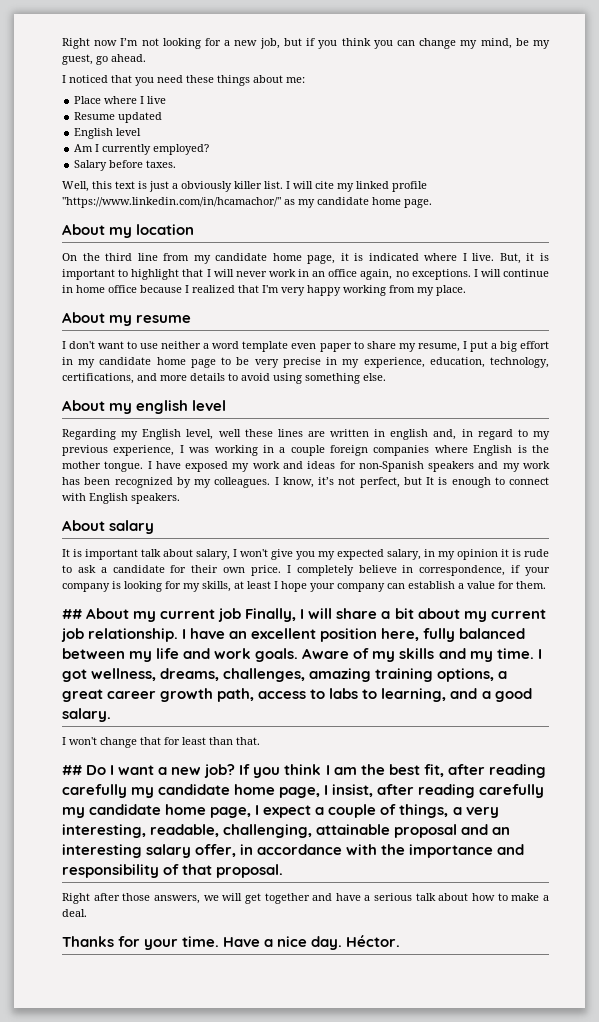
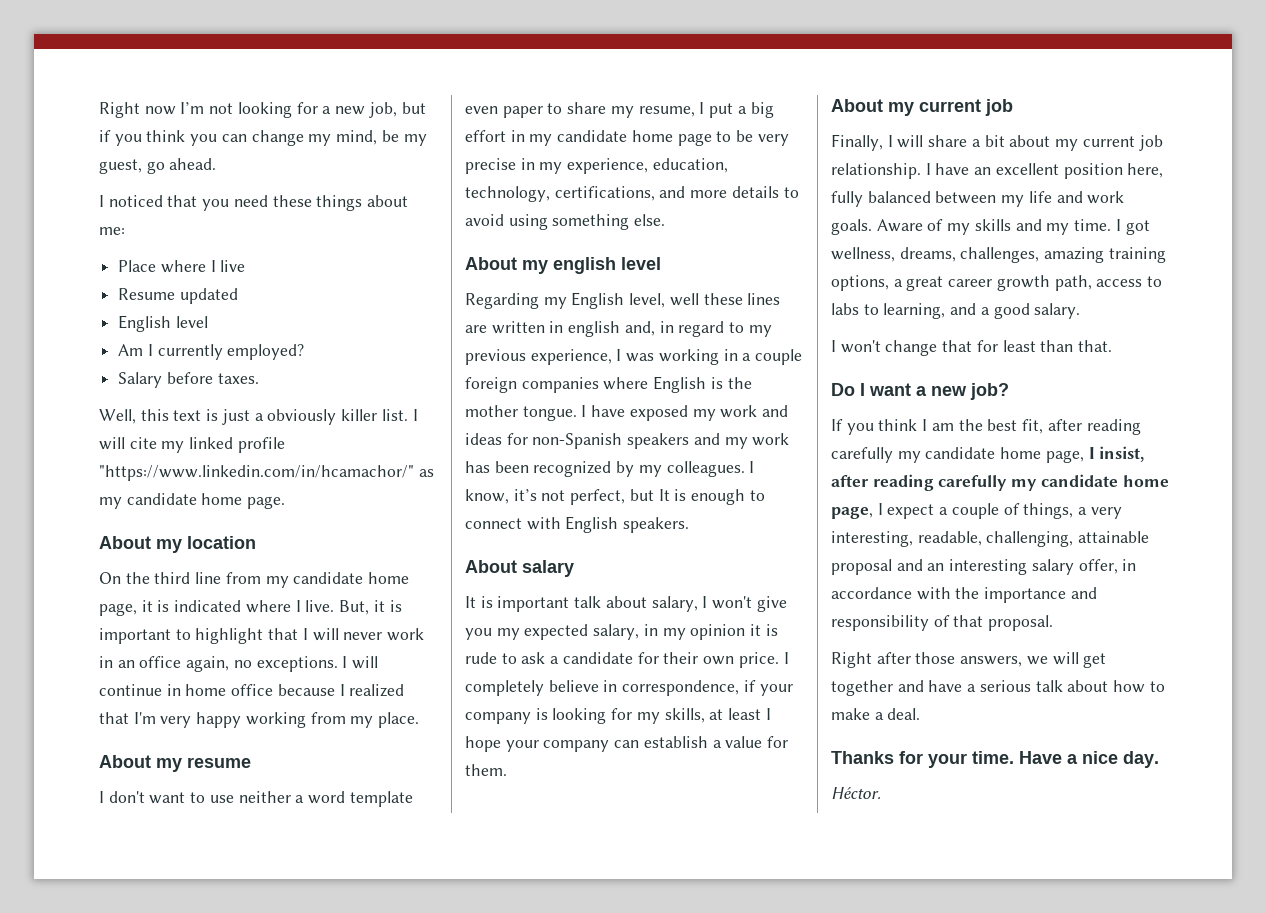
[62,609,82,619] ## -> (507, 770) none
(242, 615) none -> (1013, 107) //
[62,765,82,775] ## -> (1113, 346) none
(236, 771) none -> (1009, 391) //
(343, 943) none -> (1159, 759) //

